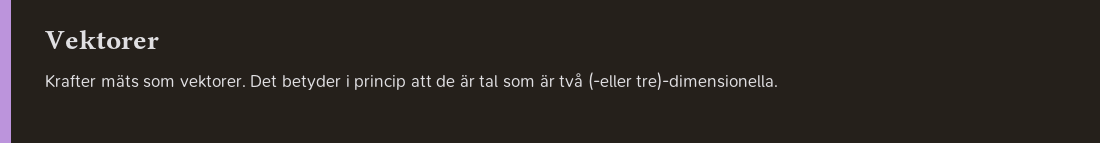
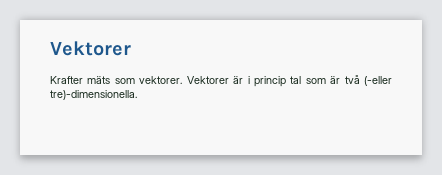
[250,75,475,91] Det betyder i princip att de är -> [186,76,286,87] Vektorer är i princip

